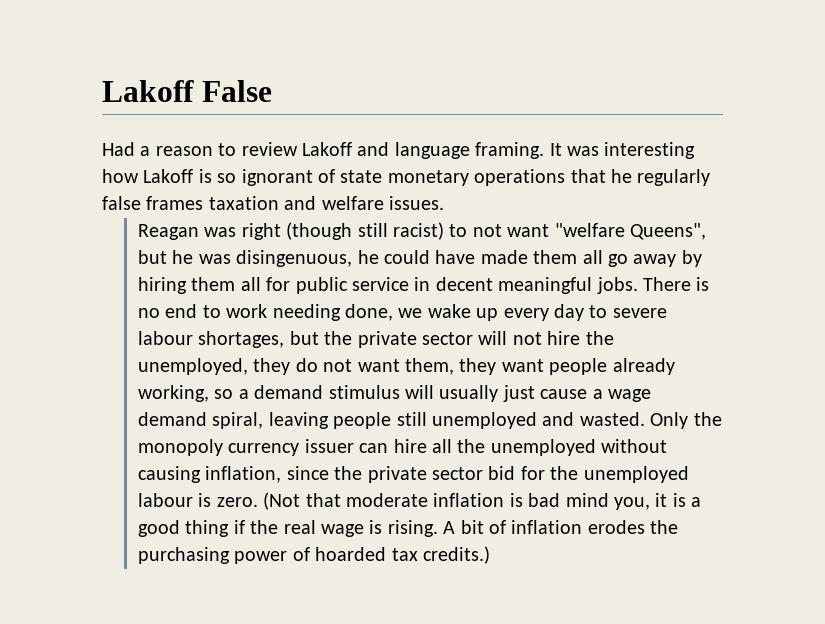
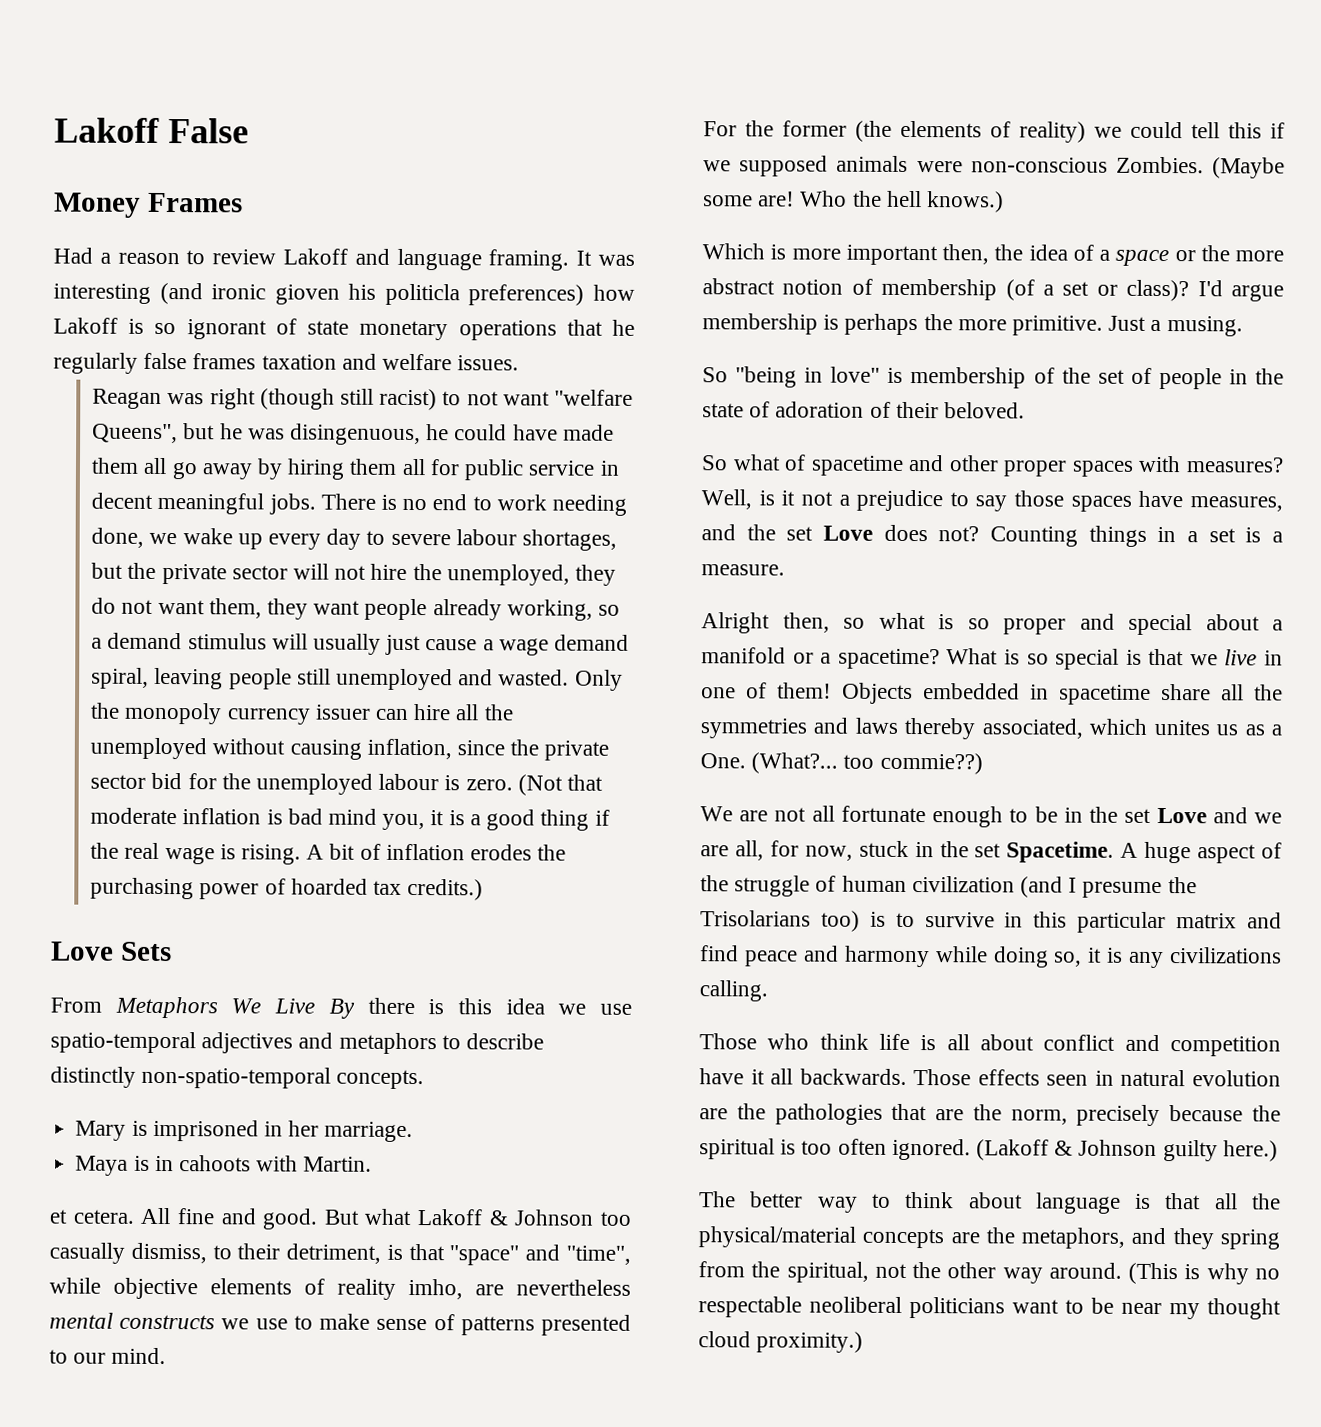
(272, 91) none -> [53,192,243,218] // Money Frames
(696, 150) none -> [159,282,585,306] (and ironic gioven his politicla preferences)
(491, 555) none -> [51,941,172,962] [50,996,632,1019] [50,1031,545,1055] [50,1066,425,1090] [75,1119,414,1143] [75,1155,373,1176] [49,1207,631,1230] [49,1242,631,1266] [49,1277,631,1300] [49,1312,631,1336] [49,1347,167,1365] [703,120,1285,143] [703,155,1285,179] [703,190,1005,213] [702,243,1284,267] [702,278,1284,302] [702,313,1243,337] [702,366,1284,390] [702,401,1026,419] [701,454,1284,477] [701,489,1283,512] [701,524,1283,547] [701,564,785,576] [701,612,1283,636] [701,647,1283,670] [701,682,1283,705] [700,717,1282,740] [700,752,983,775] [700,805,1282,828] [700,840,1282,864] [700,875,1197,899] [700,910,1282,934] [700,945,1282,969] [699,980,768,1002] [699,1033,1281,1057] [699,1068,1281,1087] [699,1103,1281,1127] [699,1138,1278,1162] [699,1191,1281,1214] [698,1226,1280,1250] [698,1261,1280,1285] [698,1296,1281,1320] [698,1331,864,1353] // Love Sets // From Metaphors We Live By there is this idea we use spatio-temporal adjectives and metaphors to describe distinctly non-spatio-temporal concepts. // Mary is imprisoned in her marriage. // Maya is in cahoots with Martin. // et cetera. All fine and good. But what Lakoff & Johnson too casually dismiss, to their detriment, is that "space" and "time", while objective elements of reality imho, are nevertheless mental constructs we use to make sense of patterns presented to our mind. // For the former (the elements of reality) we could tell this if we supposed animals were non-conscious Zombies. (Maybe some are! Who the hell knows.) // Which is more important then, the idea of a space or the more abstract notion of membership (of a set or class)? I'd argue membership is perhaps the more primitive. Just a musing. // So "being in love" is membership of the set of people in the state of adoration of their beloved. // So what of spacetime and other proper spaces with measures? Well, is it not a prejudice to say those spaces have measures, and the set Love does not? Counting things in a set is a measure. // Alright then, so what is so proper and special about a manifold or a spacetime? What is so special is that we live in one of them! Objects embedded in spacetime share all the symmetries and laws thereby associated, which unites us as a One. (What?... too commie??) // We are not all fortunate enough to be in the set Love and we are all, for now, stuck in the set Spacetime. A huge aspect of the struggle of human civilization (and I presume the Trisolarians too) is to survive in this particular matrix and find peace and harmony while doing so, it is any civilizations calling. // Those who think life is all about conflict and competition have it all backwards. Those effects seen in natural evolution are the pathologies that are the norm, precisely because the spiritual is too often ignored. (Lakoff & Johnson guilty here.) // The better way to think about language is that all the physical/material concepts are the metaphors, and they spring from the spiritual, not the other way around. (This is why no respectable neoliberal politicians want to be near my thought cloud proximity.)

